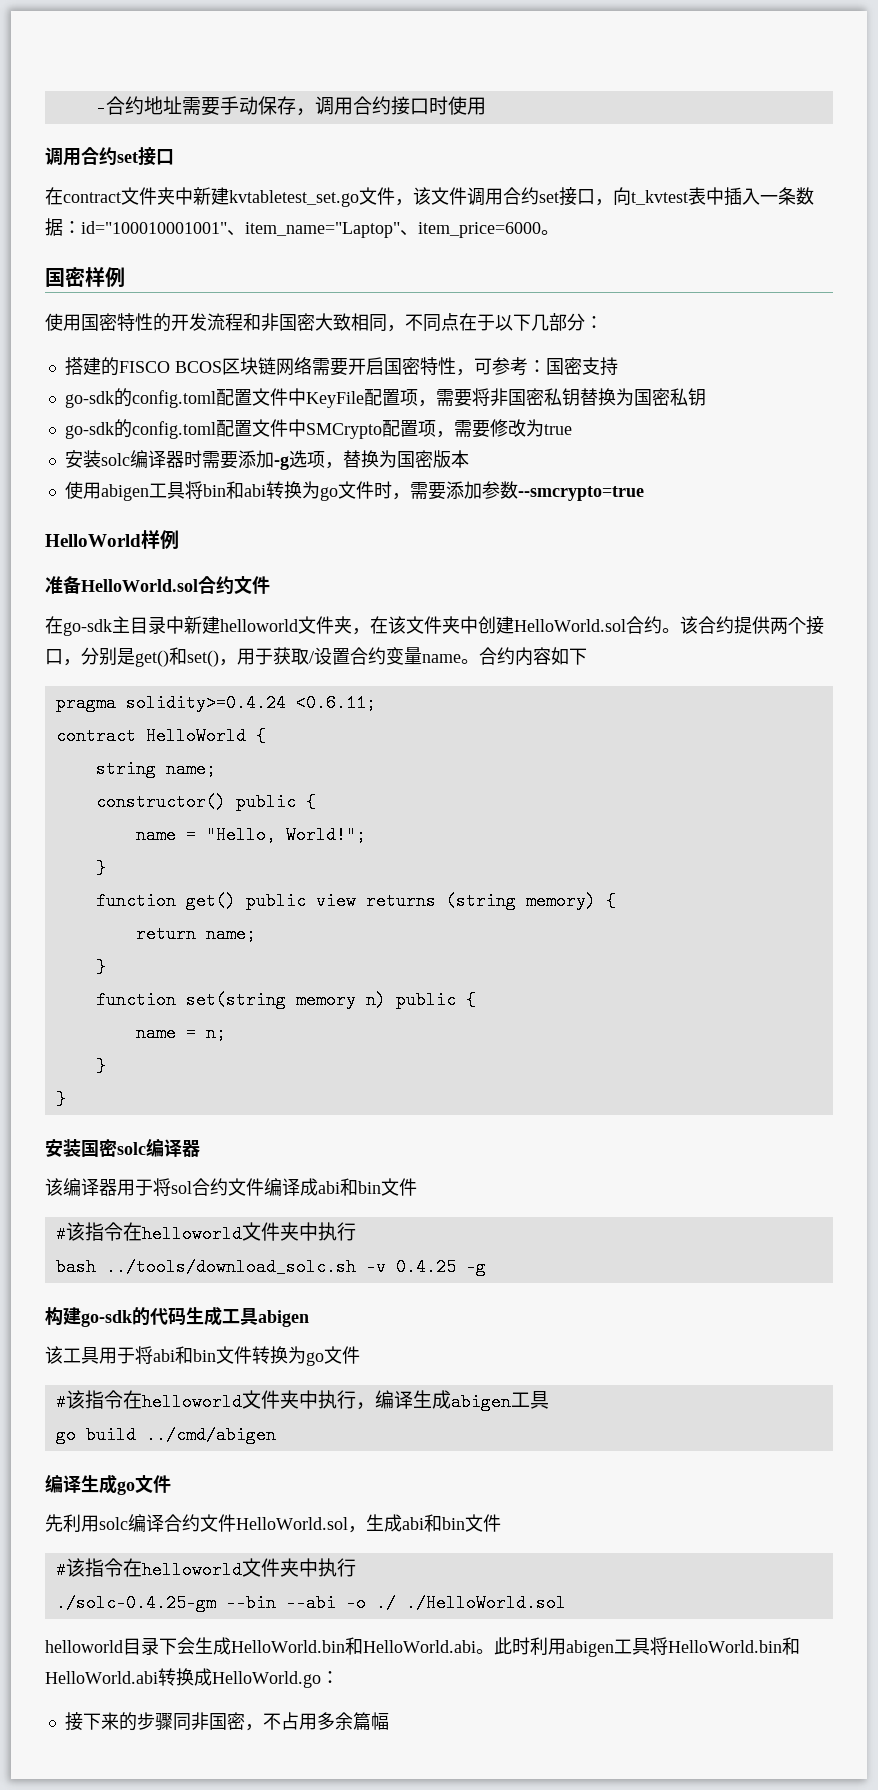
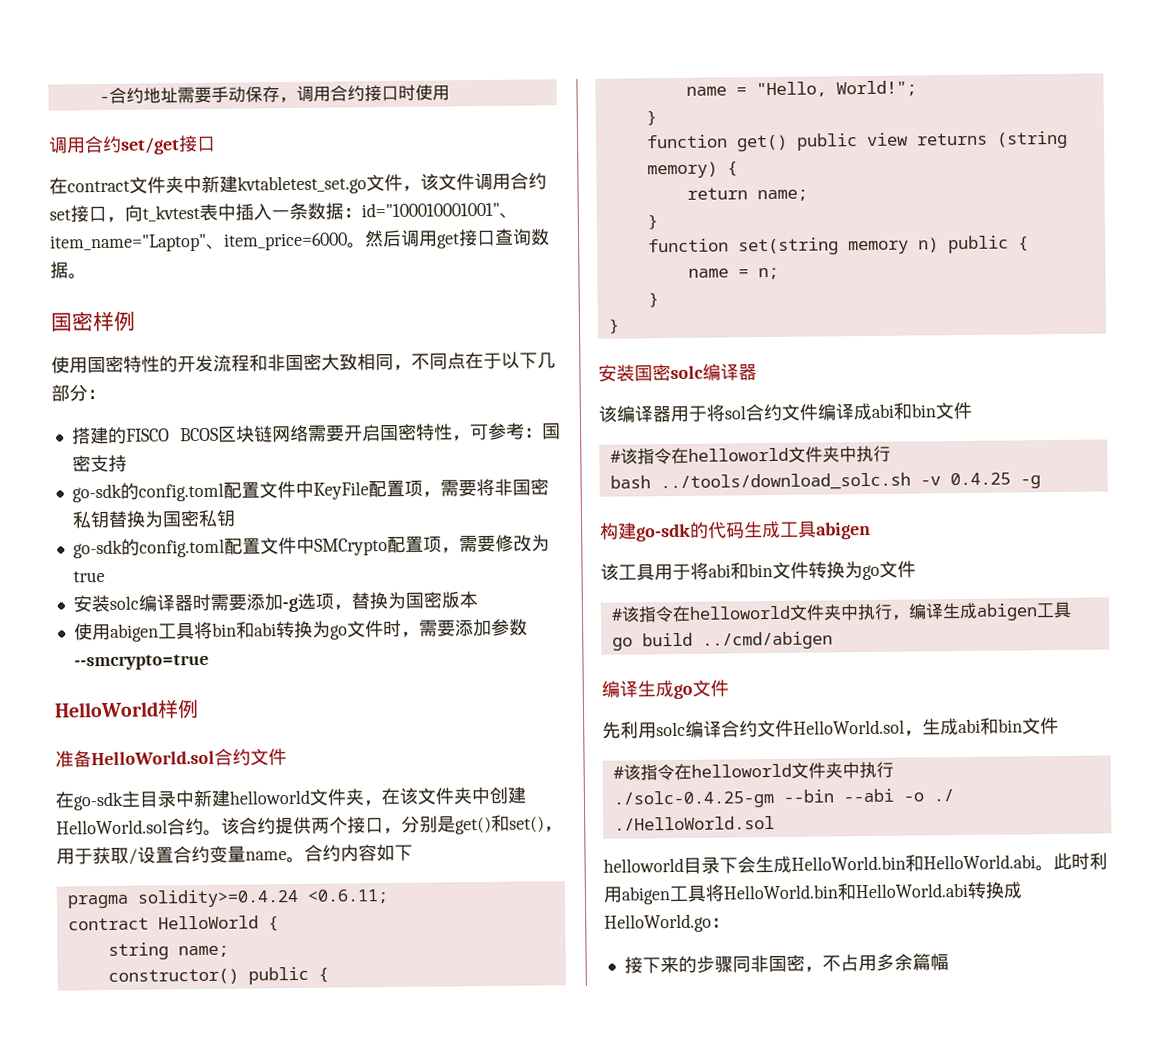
[117,152,138,163] set -> [120,137,180,155] set/get
(559, 232) none -> [364,228,550,249] [50,261,87,280] 然后调用get接口查询数据。

